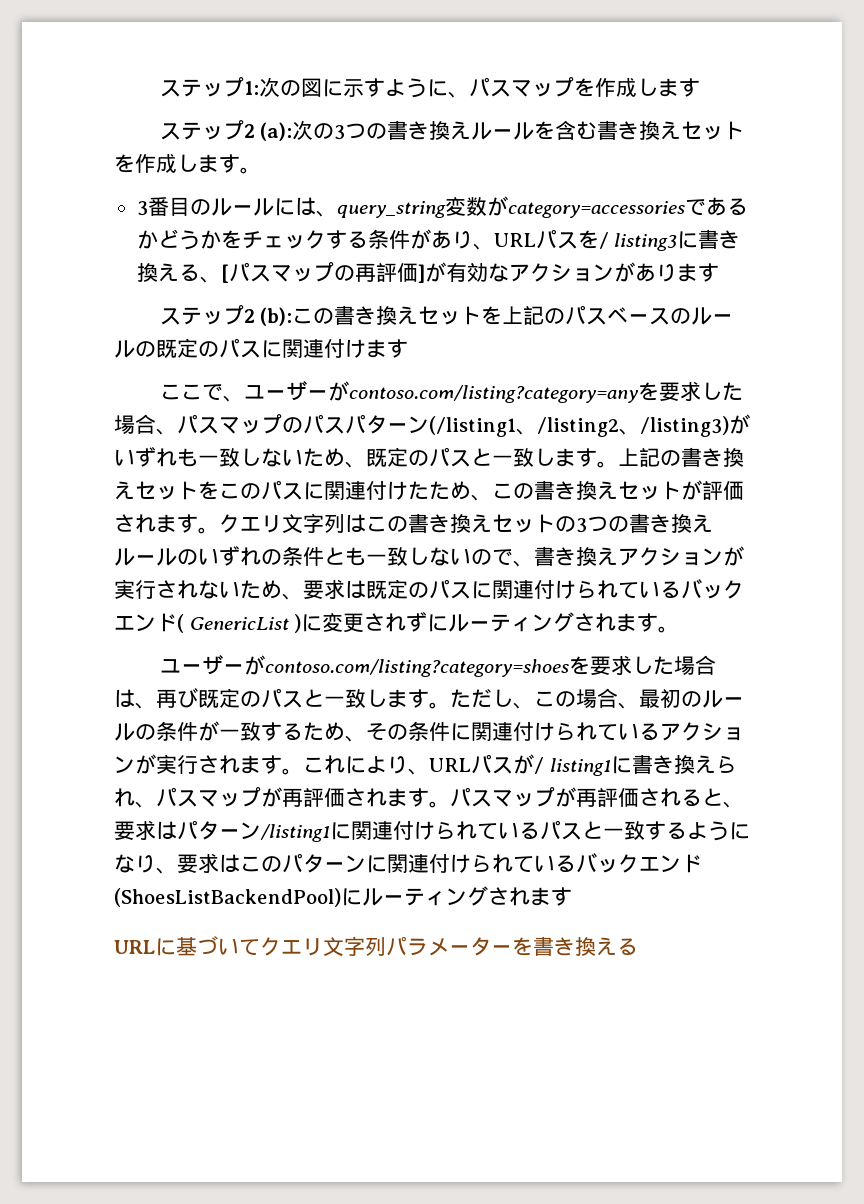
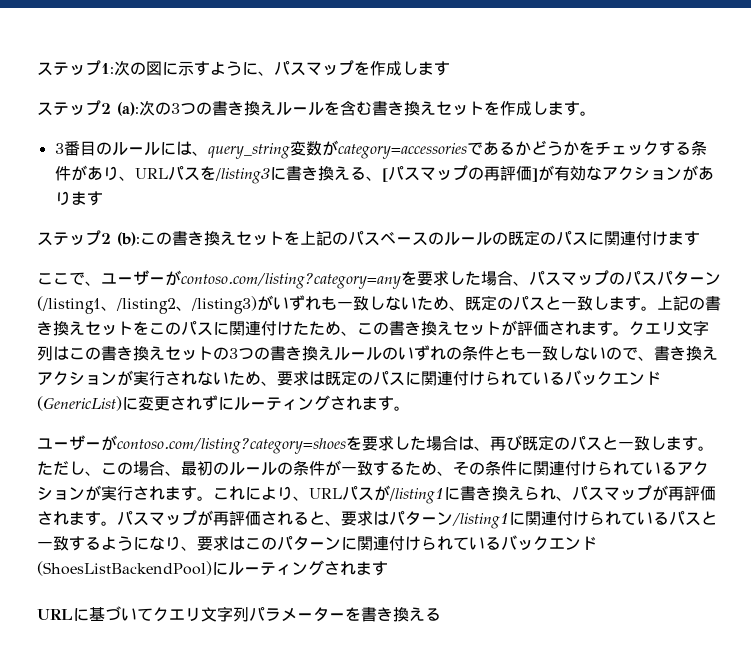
[598,232,678,251] / listing3 -> [214,168,270,184] /listing3
[177,614,302,633] ( GenericList ) -> [37,396,122,411] (GenericList)
[534,757,611,776] / listing1 -> [389,488,444,504] /listing1

